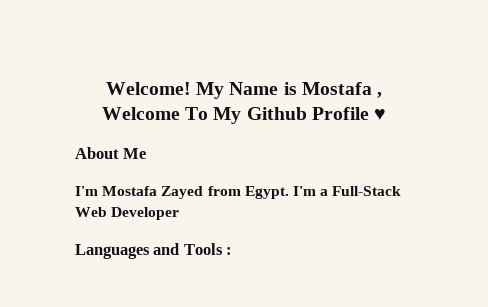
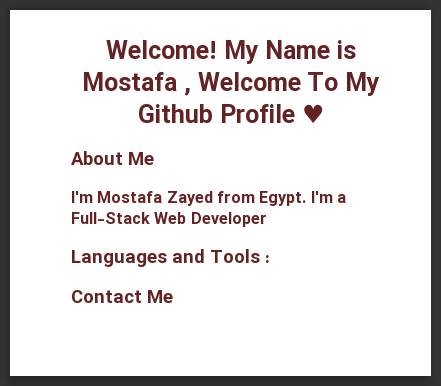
(233, 251) none -> [71,290,173,303] // Contact Me

